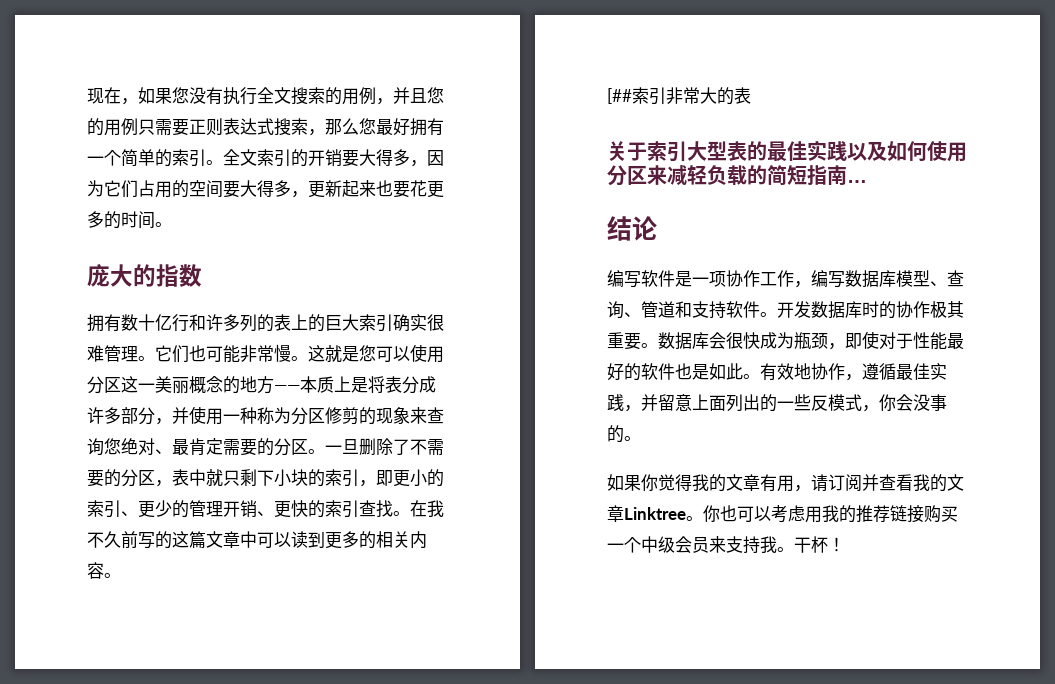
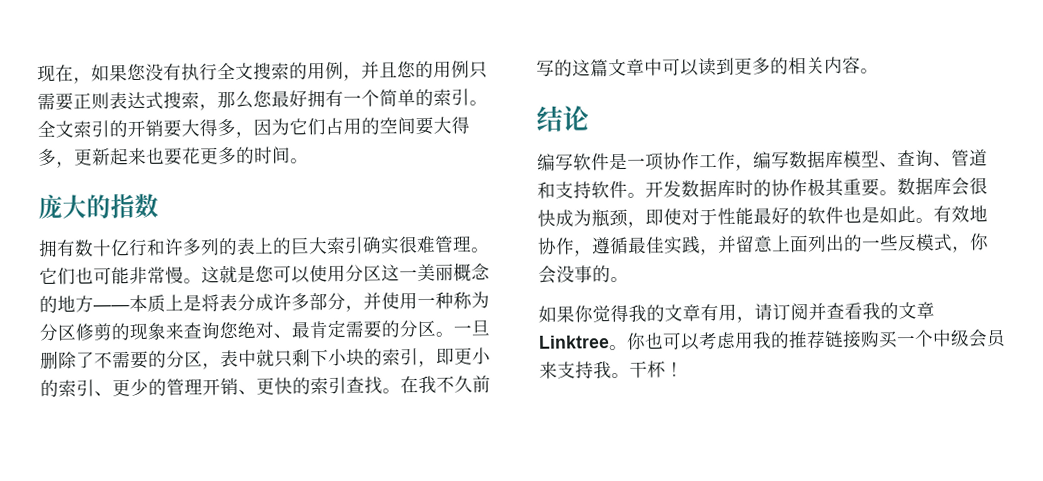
[607,87,751,105] [607,140,967,162] [607,165,867,186] // [##索引非常大的表 // 关于索引大型表的最佳实践以及如何使用分区来减轻负载的简短指南… -> (879, 71) none

